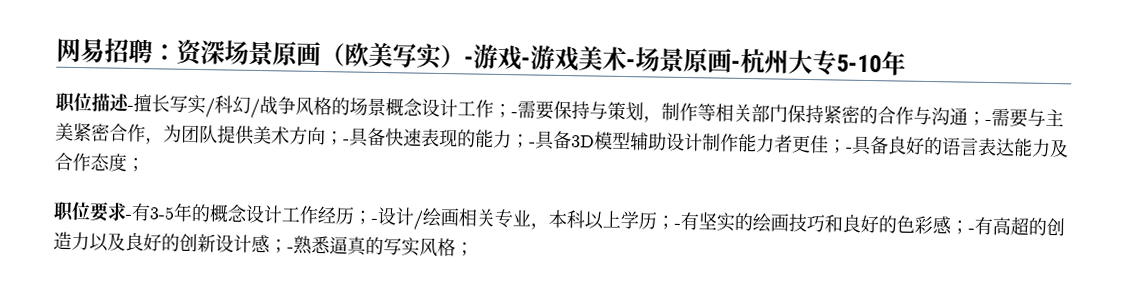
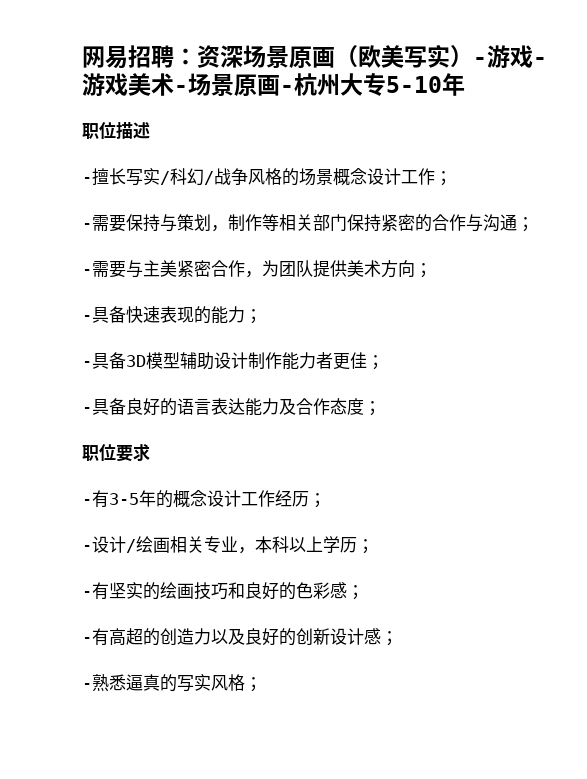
(130, 102) none -> (150, 130) //
(512, 111) none -> (452, 178) //
(986, 118) none -> (534, 224) //
(344, 138) none -> (432, 270) //
(530, 141) none -> (262, 316) //
(847, 146) none -> (384, 362) //
(127, 211) none -> (150, 452) //
(372, 217) none -> (326, 500) //
(675, 222) none -> (374, 546) //
(969, 227) none -> (364, 592) //
(288, 246) none -> (398, 638) //

